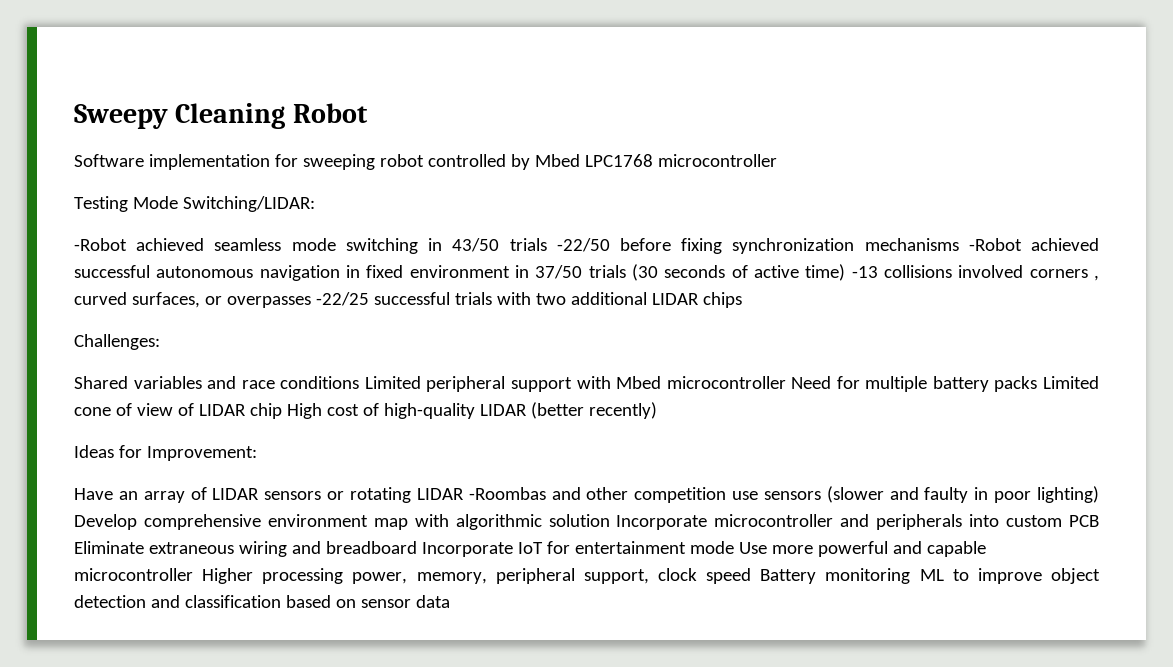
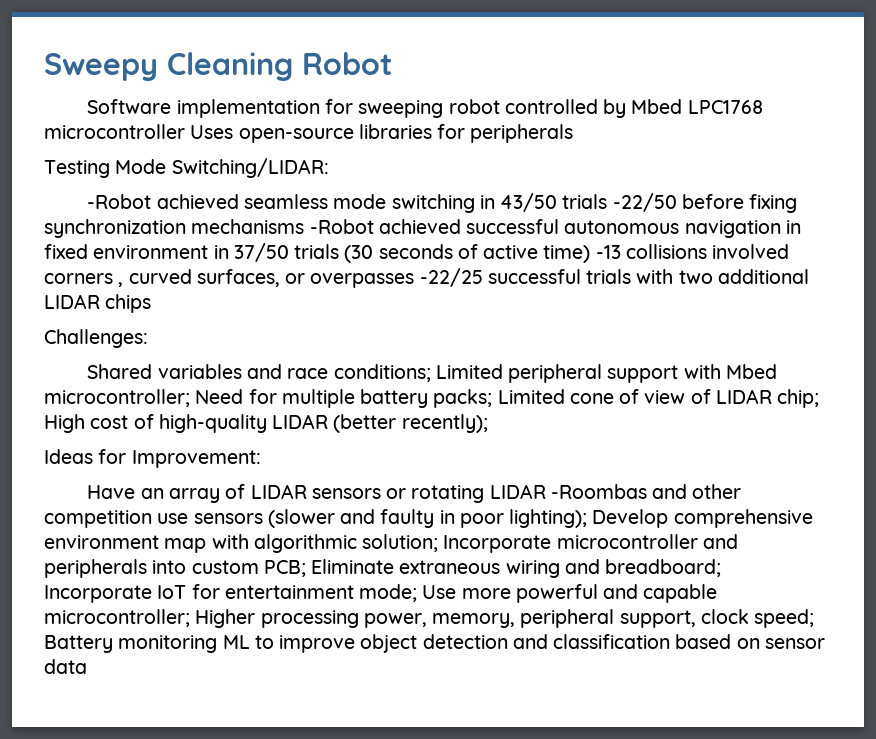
(777, 160) none -> [190,124,574,143] Uses open-source libraries for peripherals
[280,376,360,389] conditions -> [333,364,431,382] conditions;
[666,376,786,389] microcontroller -> [44,389,190,407] microcontroller;
[994,376,1038,392] packs -> [433,389,493,408] packs;
[249,403,282,419] chip -> [777,389,820,408] chip;
[588,402,657,419] recently) -> [401,414,488,433] recently);
[1037,486,1100,503] lighting) -> [509,509,588,528] lighting);
[548,514,610,527] solution -> [362,534,439,552] solution;
[1068,515,1099,527] PCB -> [263,560,306,577] PCB;
[325,541,417,554] breadboard -> [605,559,722,577] breadboard;
[689,541,734,554] mode -> [359,584,418,602] mode;
[74,568,193,581] microcontroller -> [44,609,190,627] microcontroller;
[706,568,752,584] speed -> [754,609,815,628] speed;

